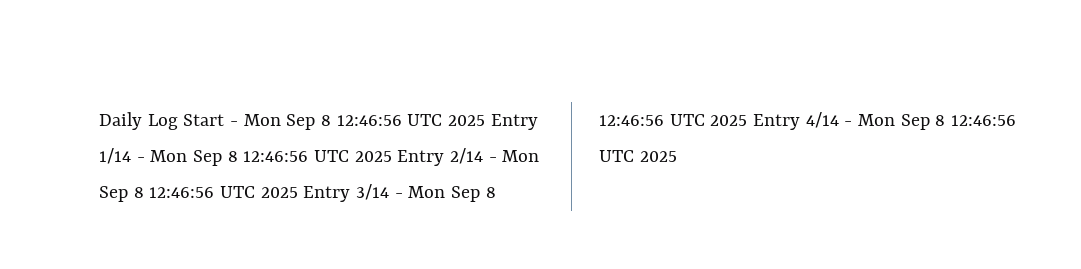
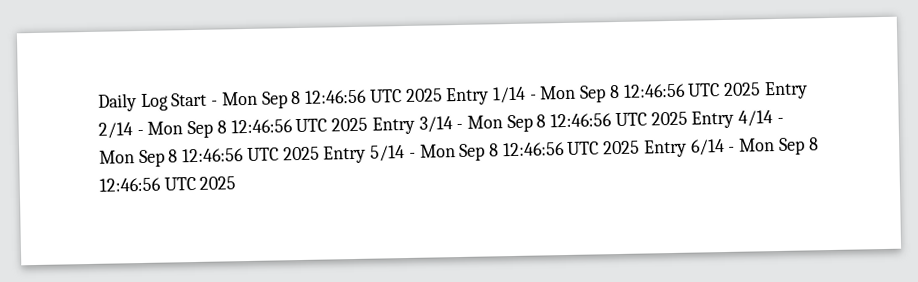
(677, 156) none -> [323,137,819,164] [99,176,237,192] Entry 5/14 - Mon Sep 8 12:46:56 UTC 2025 Entry 6/14 - Mon Sep 8 12:46:56 UTC 2025

